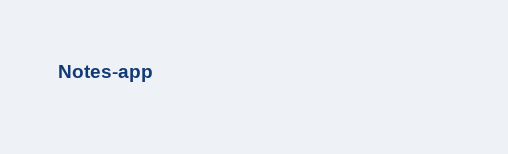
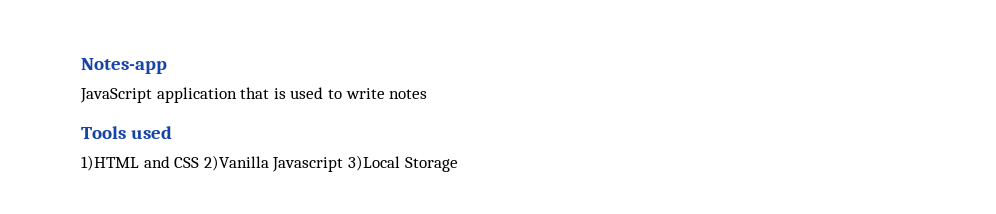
(153, 73) none -> [80,87,428,103] [81,126,172,139] [81,155,458,172] // JavaScript application that is used to write notes // Tools used // 1)HTML and CSS 2)Vanilla Javascript 3)Local Storage

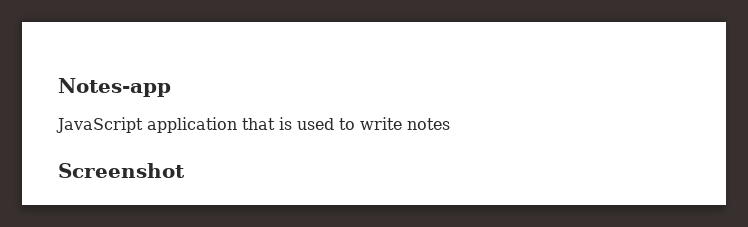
[81,126,172,139] [81,155,458,172] Tools used // 1)HTML and CSS 2)Vanilla Javascript 3)Local Storage -> [58,163,185,178] Screenshot

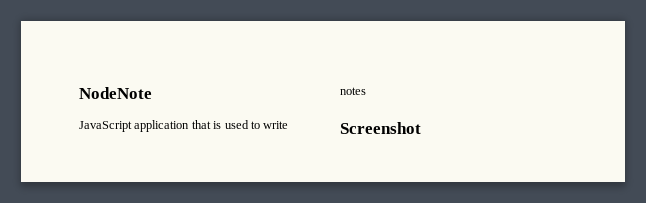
[58,78,171,97] Notes-app -> [79,87,152,99] NodeNote

